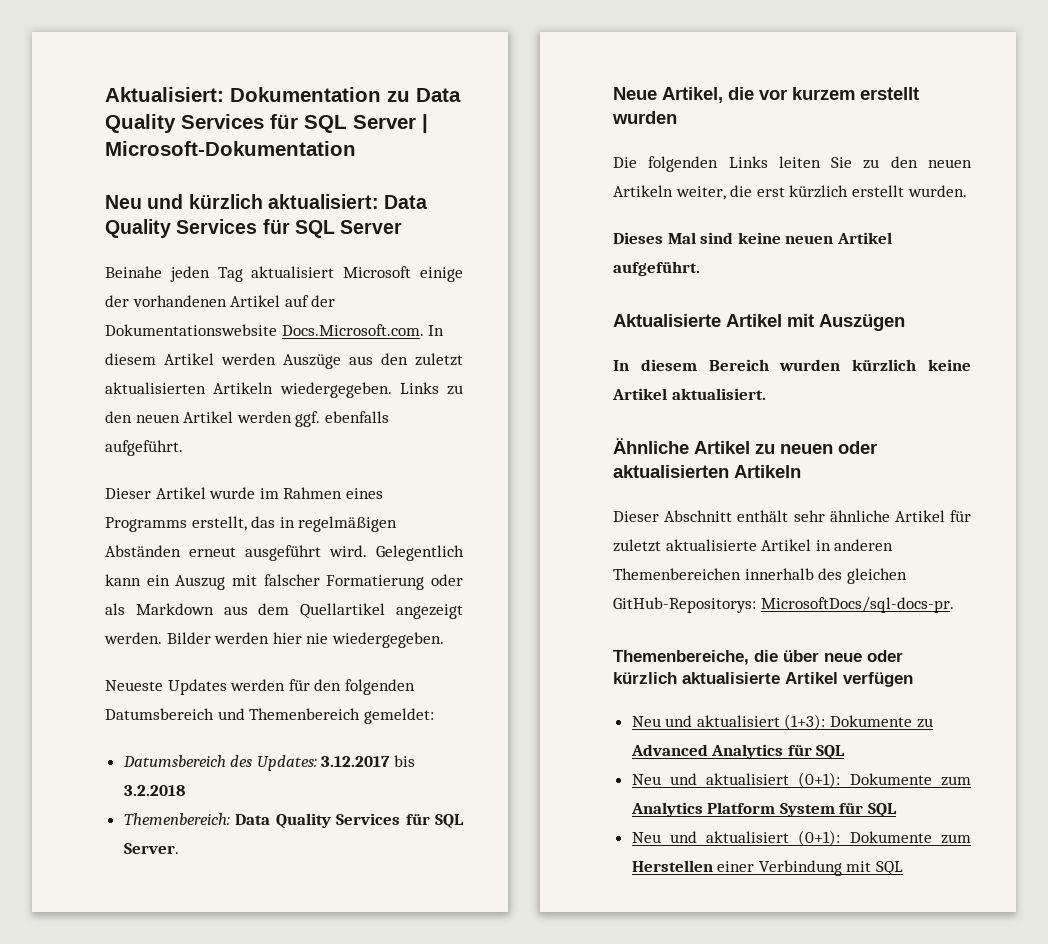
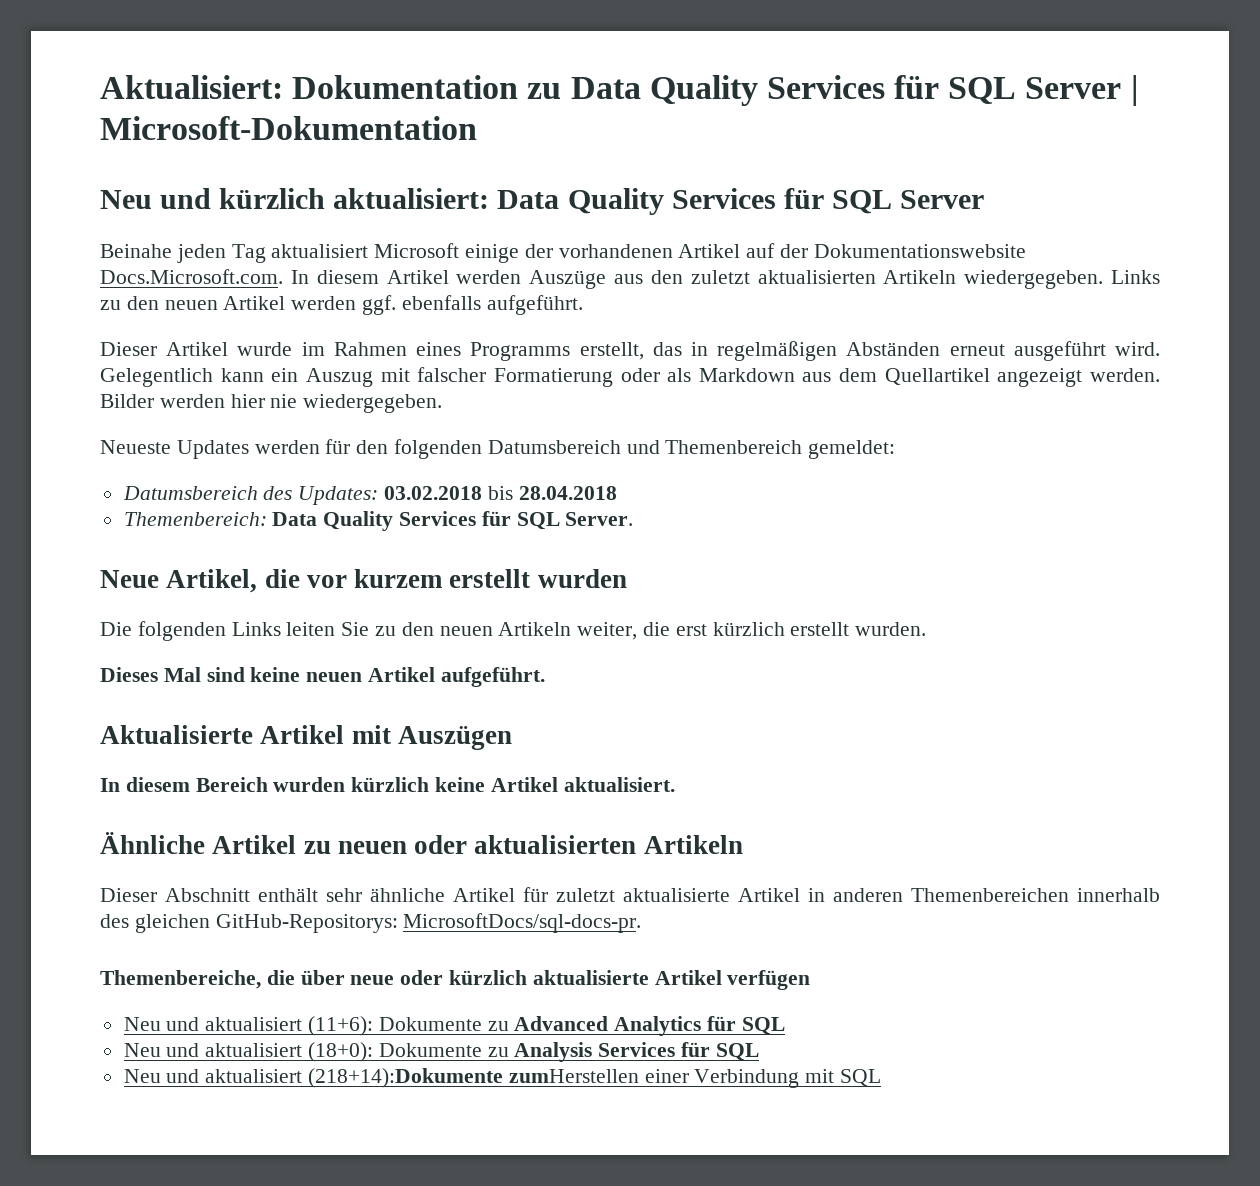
[321,755,416,767] [123,785,185,796] 3.12.2017 bis 3.2.2018 -> [384,486,617,500] 03.02.2018 bis 28.04.2018
[784,714,826,730] (1+3): -> [308,1016,374,1036] (11+6):
[798,772,971,788] [630,802,898,818] [631,830,971,846] [631,860,713,872] (0+1): Dokumente zum Analytics Platform System für SQL // Neu und aktualisiert (0+1): Dokumente zum Herstellen -> [308,1042,759,1062] [123,1068,639,1088] (18+0): Dokumente zu Analysis Services für SQL // Neu und aktualisiert (218+14):Dokumente zumHerstellen

